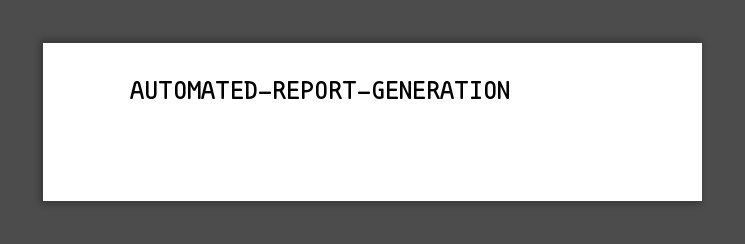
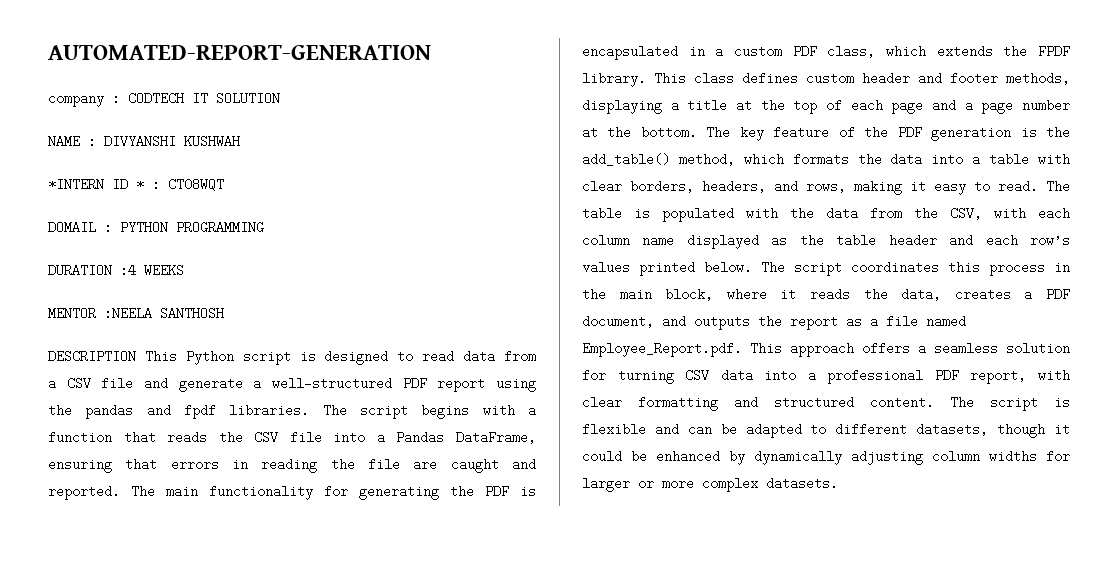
(510, 90) none -> [48,92,280,107] [48,135,240,148] [48,178,224,191] [48,221,264,234] [48,264,184,277] [48,307,224,320] [48,350,537,365] [48,377,536,392] [48,404,536,419] [48,431,536,444] [48,458,536,473] [48,485,536,500] [582,45,1070,60] [582,72,1070,87] [582,99,1070,114] [582,126,1070,141] [582,153,1070,166] [582,180,1070,195] [582,207,1070,222] [582,234,1070,249] [582,261,1070,276] [582,288,1070,301] [582,315,966,330] [582,342,1070,357] [582,369,1070,384] [582,396,1070,411] [582,423,1070,438] [582,450,1070,465] [582,477,838,492] // company : CODTECH IT SOLUTION // NAME : DIVYANSHI KUSHWAH // *INTERN ID * : CT08WQT // DOMAIL : PYTHON PROGRAMMING // DURATION :4 WEEKS // MENTOR :NEELA SANTHOSH // DESCRIPTION This Python script is designed to read data from a CSV file and generate a well-structured PDF report using the pandas and fpdf libraries. The script begins with a function that reads the CSV file into a Pandas DataFrame, ensuring that errors in reading the file are caught and reported. The main functionality for generating the PDF is encapsulated in a custom PDF class, which extends the FPDF library. This class defines custom header and footer methods, displaying a title at the top of each page and a page number at the bottom. The key feature of the PDF generation is the add_table() method, which formats the data into a table with clear borders, headers, and rows, making it easy to read. The table is populated with the data from the CSV, with each column name displayed as the table header and each row’s values printed below. The script coordinates this process in the main block, where it reads the data, creates a PDF document, and outputs the report as a file named Employee_Report.pdf. This approach offers a seamless solution for turning CSV data into a professional PDF report, with clear formatting and structured content. The script is flexible and can be adapted to different datasets, though it could be enhanced by dynamically adjusting column widths for larger or more complex datasets.

